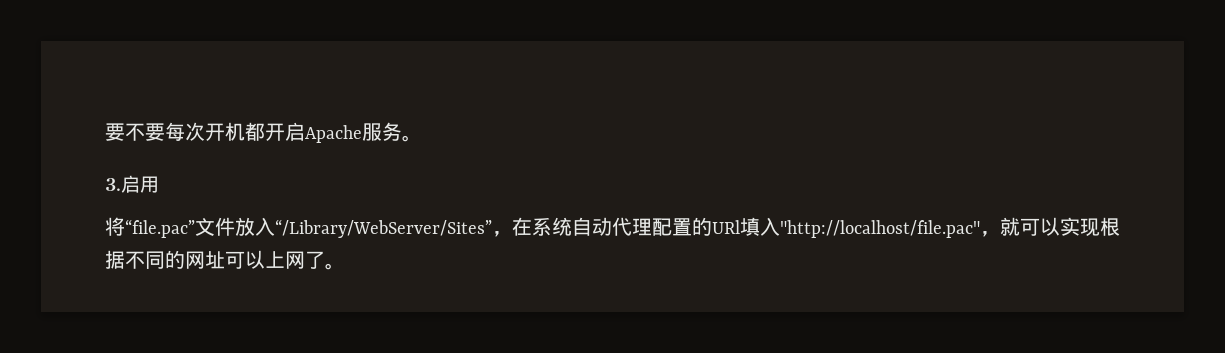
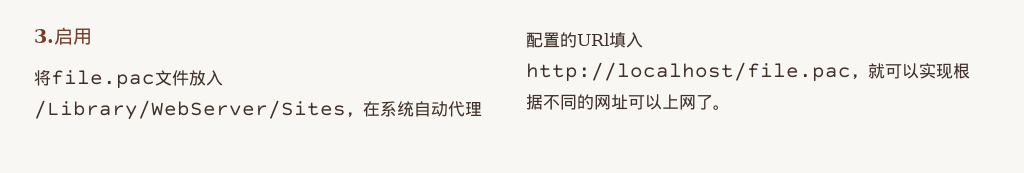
[105,122,422,143] 要不要每次开机都开启Apache服务。 // -> (34, 36) none
[125,219,195,238] “file.pac” -> [51,70,155,89] file.pac
[275,219,492,238] “/Library/WebServer/Sites” -> [34,100,346,120] /Library/WebServer/Sites
[780,220,980,238] "http://localhost/file.pac" -> [526,62,851,82] http://localhost/file.pac

